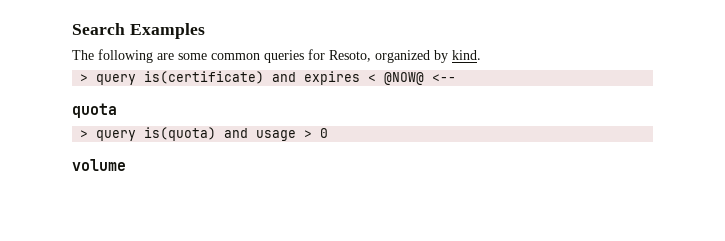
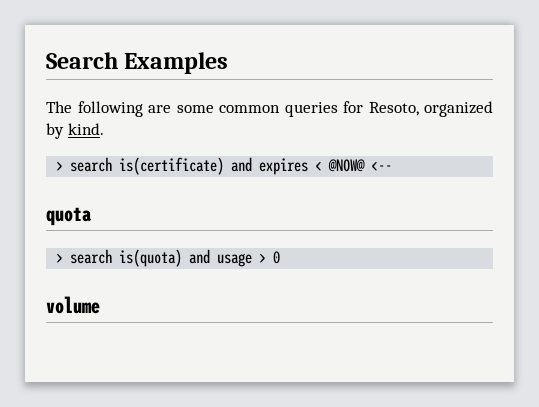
[96,74,137,85] query -> [70,157,113,172] search
[96,130,137,141] query -> [70,249,113,264] search

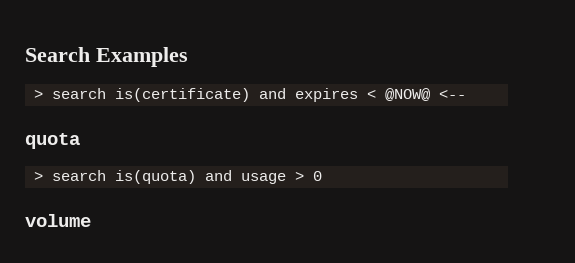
[46,101,493,117] [46,123,104,139] // The following are some common queries for Resoto, organized by kind. -> (188, 57) none

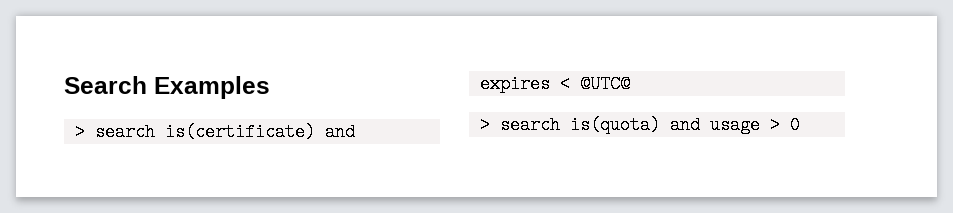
[385,88,467,101] [25,133,80,149] @NOW@ <-- // quota -> [579,75,630,93] @UTC@
[25,214,91,227] // volume -> (800, 125) none

